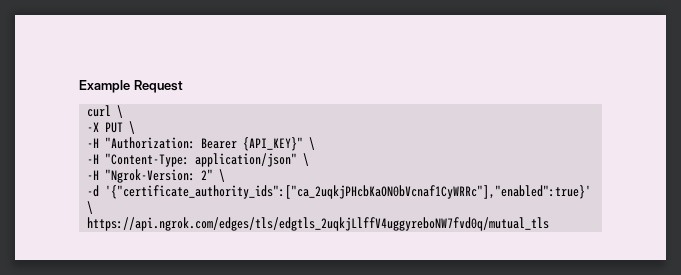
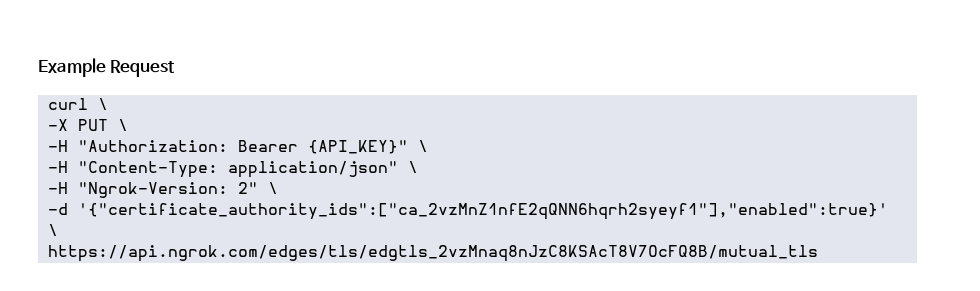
[104,185,591,199] [86,201,93,214] [86,217,549,231] '{"certificate_authority_ids":["ca_2uqkjPHcbKaON0bVcnaf1CyWRRc"],"enabled":true}' \ // https://api.ngrok.com/edges/tls/edgtls_2uqkjLlffV4uggyreboNW7fvd0q/mutual_tls -> [77,203,888,220] [47,224,58,236] [47,245,818,262] '{"certificate_authority_ids":["ca_2vzMnZ1nfE2qQNN6hqrh2syeyf1"],"enabled":true}' \ // https://api.ngrok.com/edges/tls/edgtls_2vzMnaq8nJzC8KSAcT8V7OcFQ8B/mutual_tls

